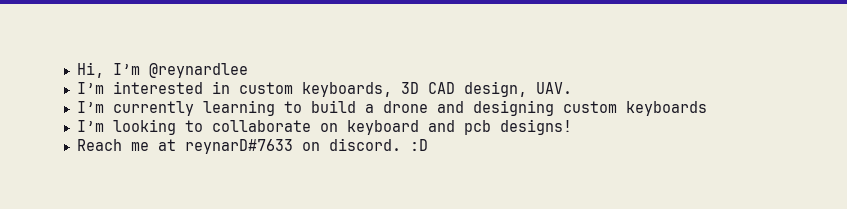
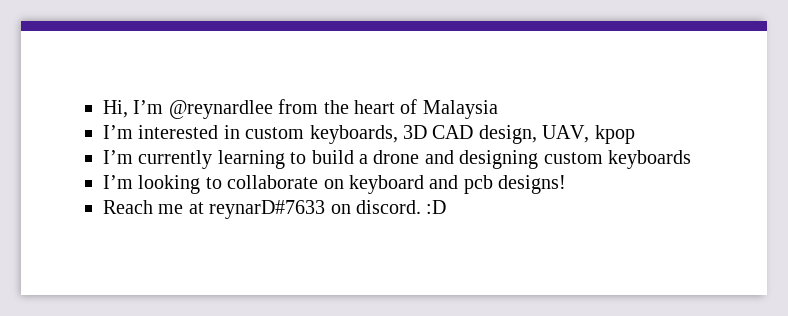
(248, 70) none -> [278,99,498,119] from the heart of Malaysia
[535,82,572,94] UAV. -> [542,125,635,144] UAV, kpop

